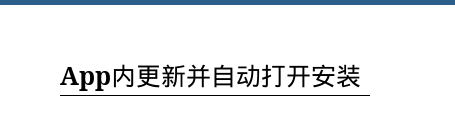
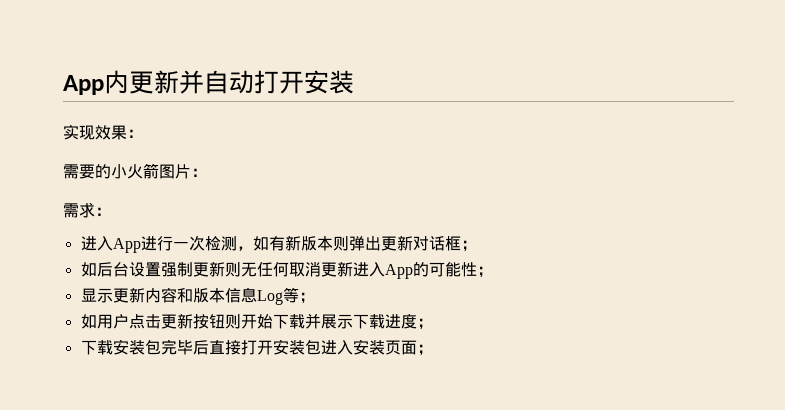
(361, 76) none -> [63,124,143,140] [63,163,207,179] [63,202,111,218] [80,235,477,253] [80,261,493,279] [80,287,315,305] [80,313,433,330] [80,339,433,356] // 实现效果： // 需要的小火箭图片： // 需求： // 进入App进行一次检测，如有新版本则弹出更新对话框； // 如后台设置强制更新则无任何取消更新进入App的可能性； // 显示更新内容和版本信息Log等； // 如用户点击更新按钮则开始下载并展示下载进度； // 下载安装包完毕后直接打开安装包进入安装页面；

